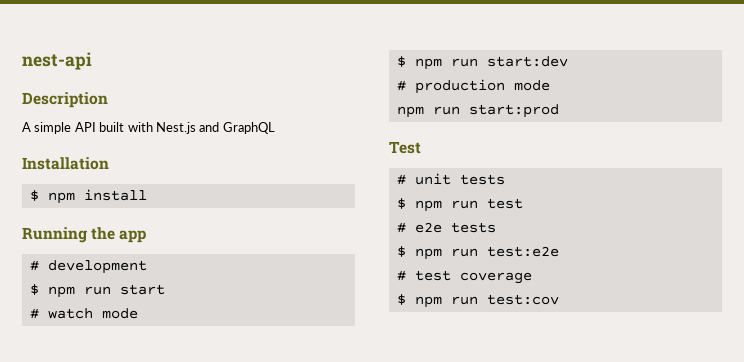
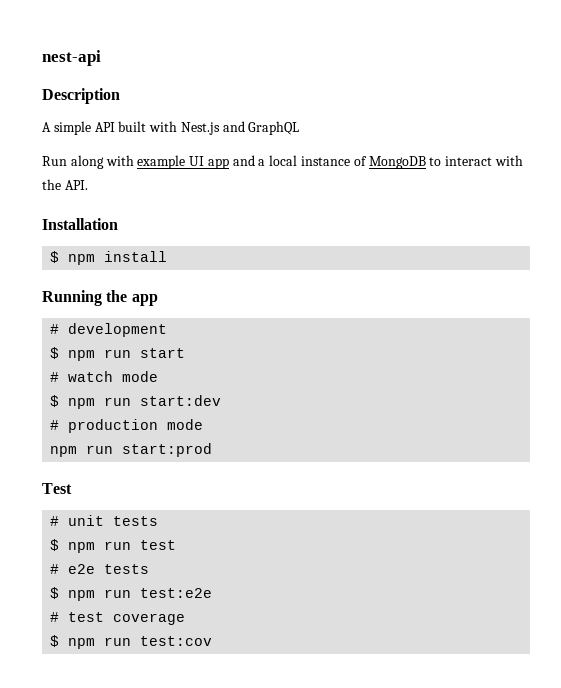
(275, 128) none -> [42,155,523,169] [42,179,88,190] // Run along with example UI app and a local instance of MongoDB to interact with the API.

